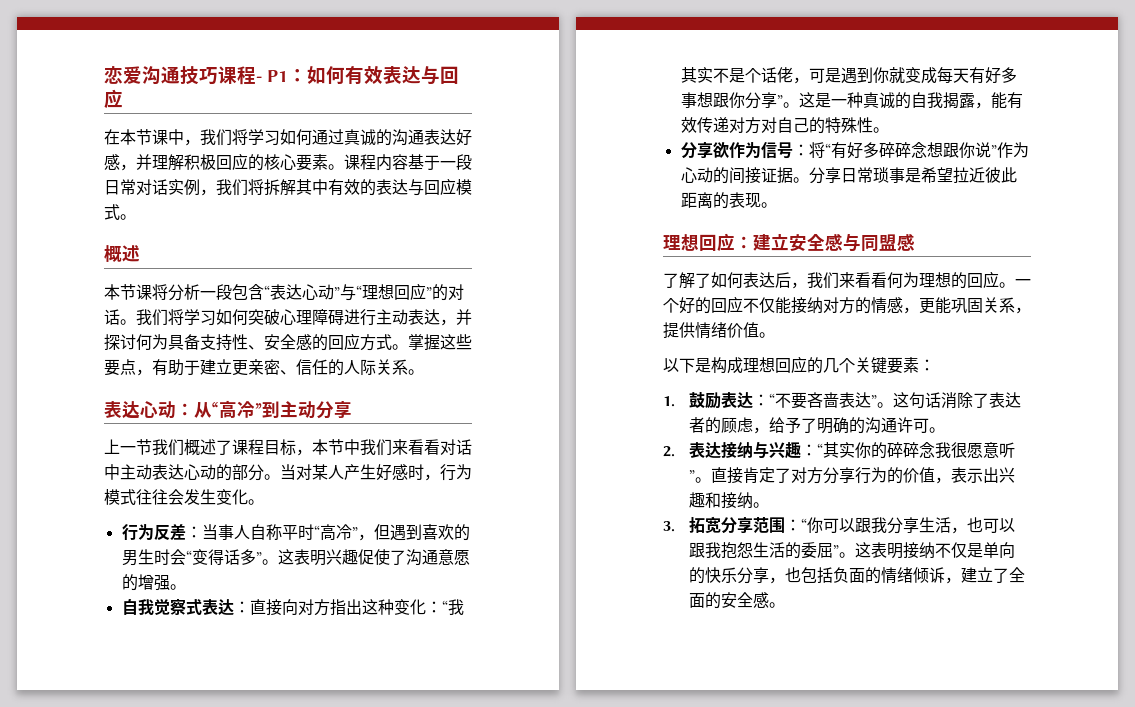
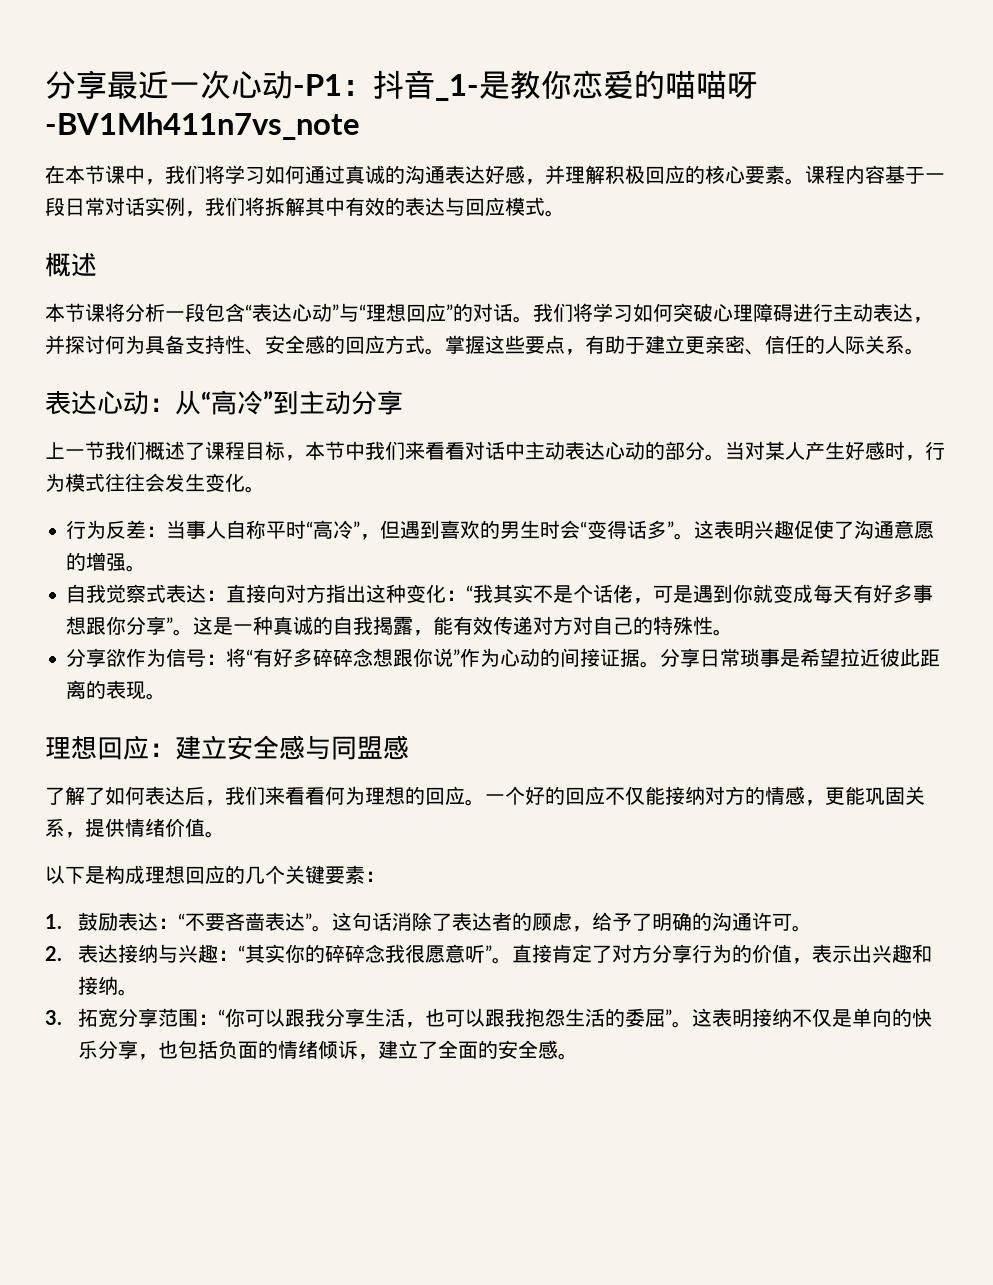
[104,65,459,85] [104,89,123,109] 恋爱沟通技巧课程- P1：如何有效表达与回应 -> [45,70,758,101] [45,112,360,140] 分享最近一次心动-P1：抖音_1-是教你恋爱的喵喵呀-BV1Mh411n7vs_note

